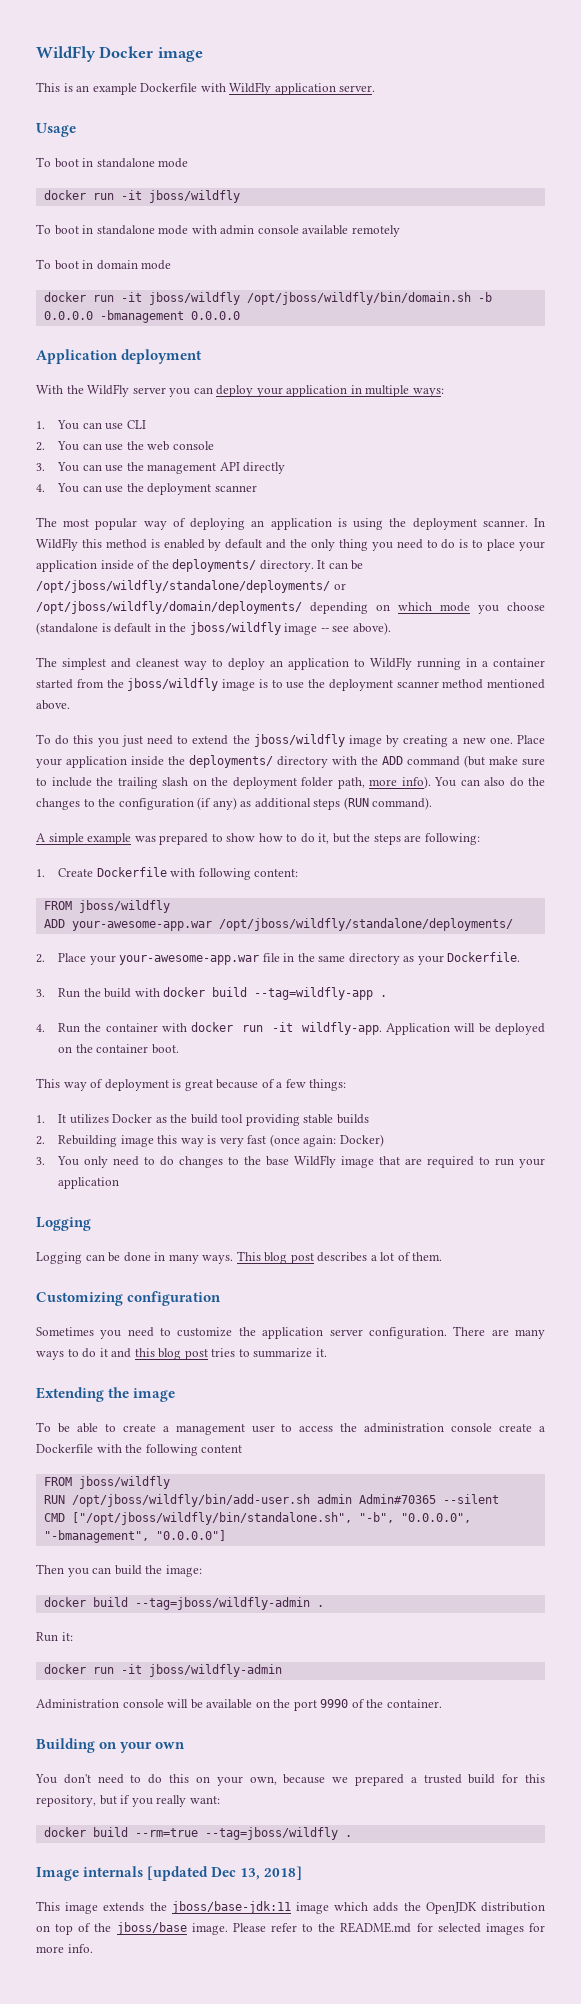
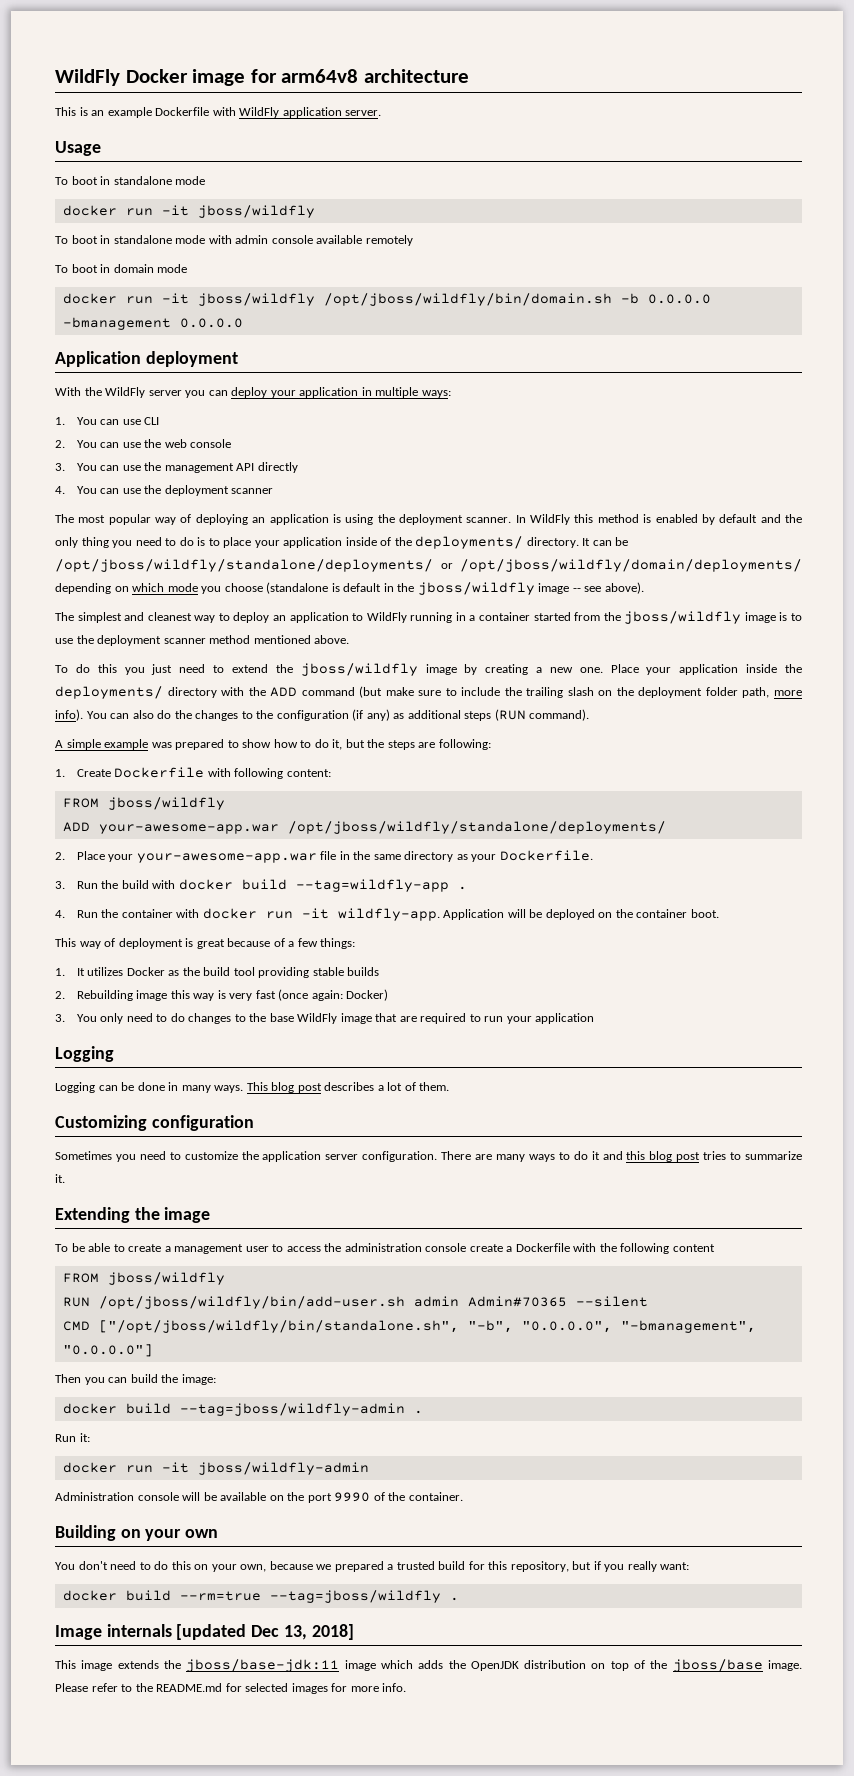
(203, 54) none -> [250,69,469,83] for arm64v8 architecture

